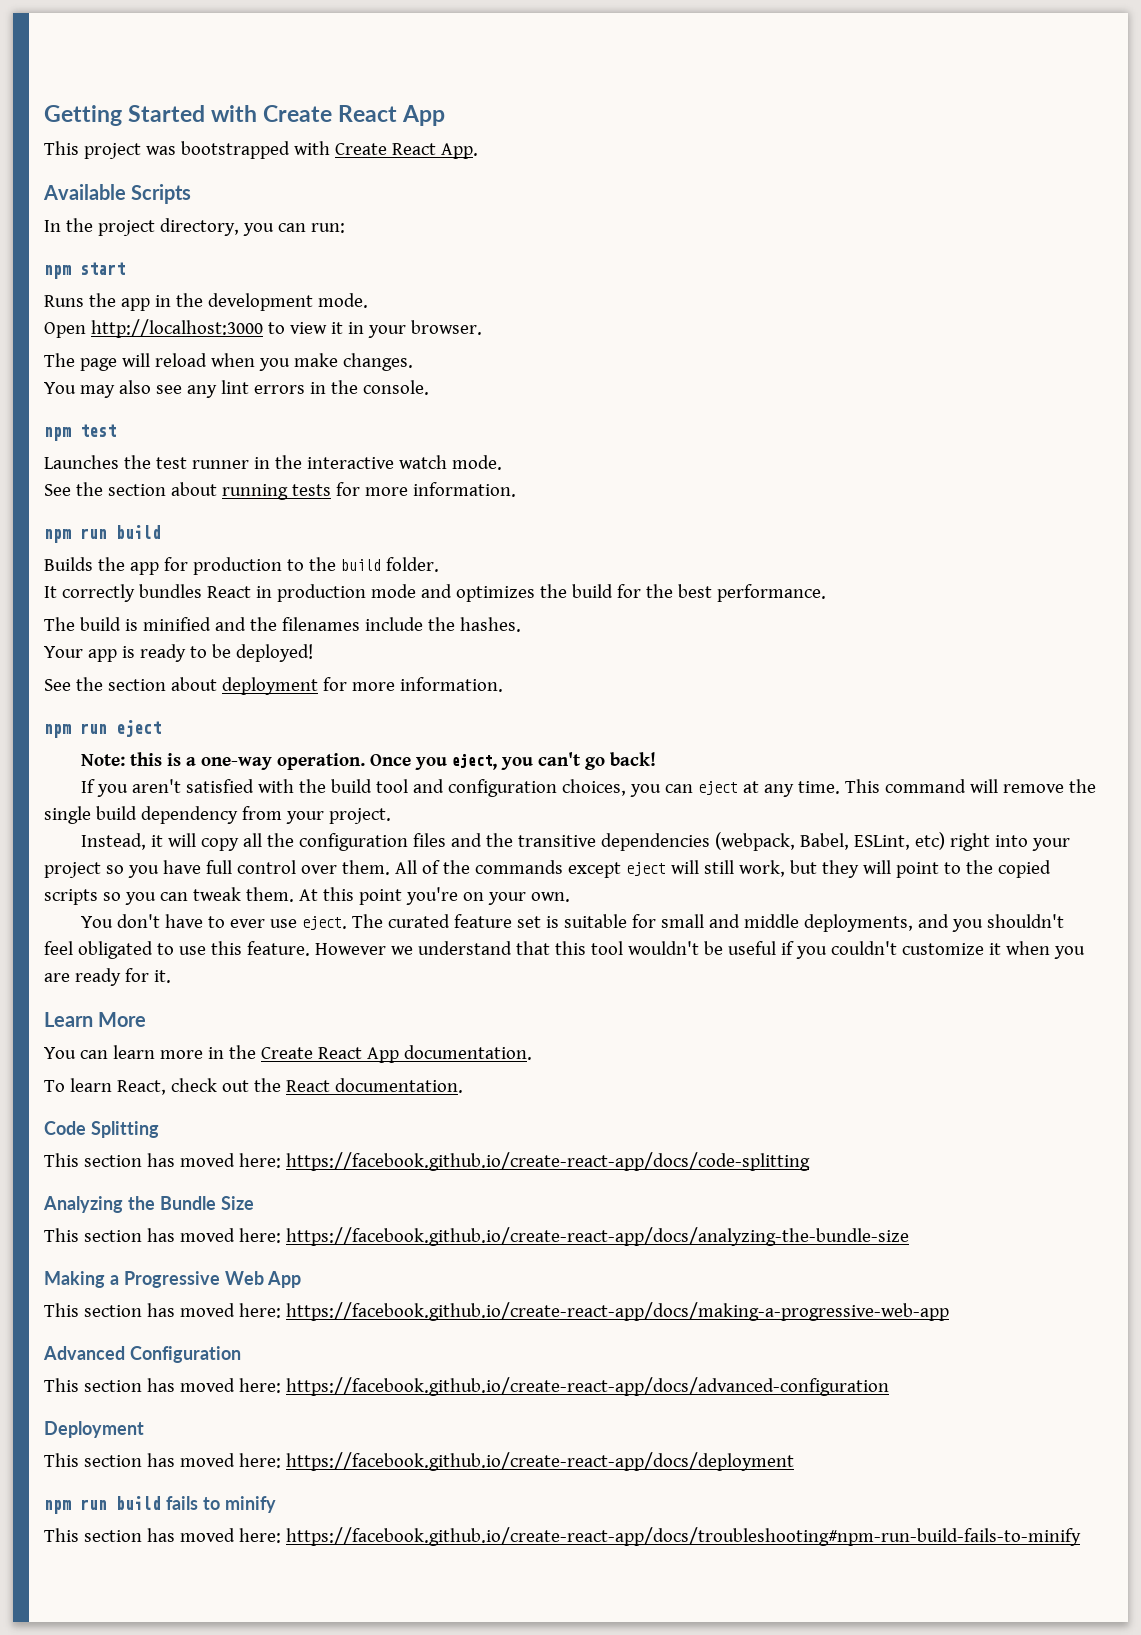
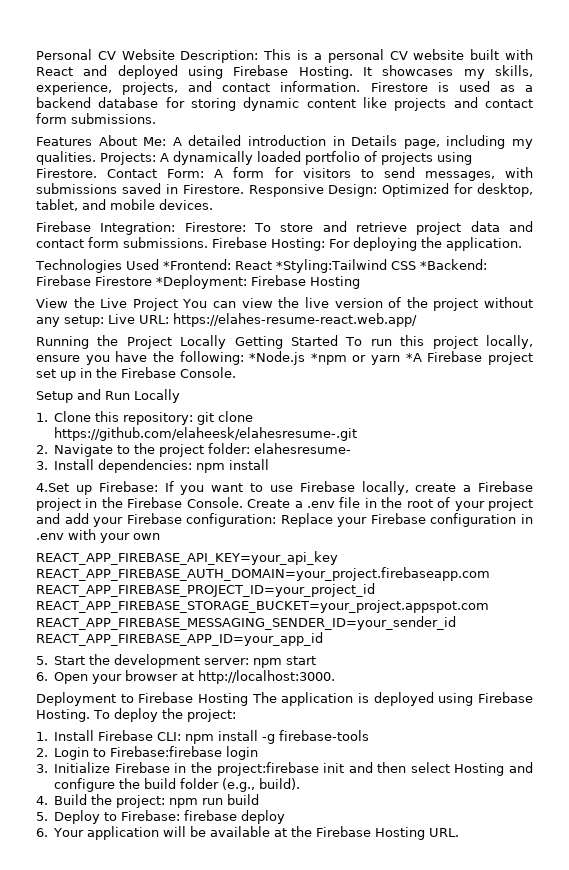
[44,105,446,126] [44,141,478,159] [43,184,192,204] [44,218,345,236] [44,262,125,279] [44,293,368,311] [44,319,482,338] [44,353,413,371] [44,380,429,398] [44,424,116,441] [44,455,502,470] [44,482,516,500] [44,525,161,543] [44,557,439,575] [44,584,826,602] [44,617,521,632] [44,644,313,662] [44,677,503,695] [44,720,161,738] [81,752,657,770] [81,779,1097,797] [44,806,391,824] [81,832,1071,851] [44,860,1051,878] [44,887,570,905] [81,914,1065,932] [44,941,1085,959] [44,968,171,986] [44,1012,147,1027] [44,1045,532,1063] [44,1078,463,1095] [44,1121,159,1138] [44,1152,810,1171] [43,1196,254,1213] [44,1227,909,1246] [44,1271,302,1288] [44,1302,949,1321] [43,1346,241,1363] [44,1377,889,1396] [44,1421,144,1438] [44,1452,794,1471] [44,1496,276,1514] [44,1527,1081,1546] Getting Started with Create React App // This project was bootstrapped with Create React App. // Available Scripts // In the project directory, you can run: // npm start // Runs the app in the development mode. // Open http://localhost:3000 to view it in your browser. // The page will reload when you make changes. // You may also see any lint errors in the console. // npm test // Launches the test runner in the interactive watch mode. // See the section about running tests for more information. // npm run build // Builds the app for production to the build folder. // It correctly bundles React in production mode and optimizes the build for the best performance. // The build is minified and the filenames include the hashes. // Your app is ready to be deployed! // See the section about deployment for more information. // npm run eject // Note: this is a one-way operation. Once you eject, you can't go back! // If you aren't satisfied with the build tool and configuration choices, you can eject at any time. This command will remove the single build dependency from your project. // Instead, it will copy all the configuration files and the transitive dependencies (webpack, Babel, ESLint, etc) right into your project so you have full control over them. All of the commands except eject will still work, but they will point to the copied scripts so you can tweak them. At this point you're on your own. // You don't have to ever use eject. The curated feature set is suitable for small and middle deployments, and you shouldn't feel obligated to use this feature. However we understand that this tool wouldn't be useful if you couldn't customize it when you are ready for it. // Learn More // You can learn more in the Create React App documentation. // To learn React, check out the React documentation. // Code Splitting // This section has moved here: https://facebook.github.io/create-react-app/docs/code-splitting // Analyzing the Bundle Size // This section has moved here: https://facebook.github.io/create-react-app/docs/analyzing-the-bundle-size // Making a Progressive Web App // This section has moved here: https://facebook.github.io/create-react-app/docs/making-a-progressive-web-app // Advanced Configuration // This section has moved here: https://facebook.github.io/create-react-app/docs/advanced-configuration // Deployment // This section has moved here: https://facebook.github.io/create-react-app/docs/deployment // npm run build fails to minify // This section has moved here: https://facebook.github.io/create-react-app/docs/troubleshooting#npm-run-build-fails-to-minify -> [36,49,533,63] [36,65,533,79] [36,81,533,95] [36,97,533,111] [36,113,156,124] [36,135,534,149] [36,151,472,165] [36,167,534,181] [36,183,533,197] [36,199,213,211] [36,221,534,235] [36,237,522,251] [35,259,487,273] [36,275,360,289] [36,297,534,311] [36,313,417,327] [36,335,533,349] [36,351,533,365] [36,367,236,381] [36,389,180,403] [36,411,254,425] [54,427,358,441] [36,443,352,457] [36,459,270,473] [36,481,533,495] [36,497,534,511] [36,513,533,527] [36,529,160,543] [36,551,338,565] [36,567,490,581] [36,583,375,597] [36,600,489,613] [36,616,456,630] [36,632,323,646] [36,654,317,668] [36,670,336,684] [36,692,533,706] [36,708,236,722] [36,730,370,744] [36,746,259,760] [36,762,533,776] [54,778,301,792] [36,794,260,808] [36,810,286,824] [36,826,460,840] Personal CV Website Description: This is a personal CV website built with React and deployed using Firebase Hosting. It showcases my skills, experience, projects, and contact information. Firestore is used as a backend database for storing dynamic content like projects and contact form submissions. // Features About Me: A detailed introduction in Details page, including my qualities. Projects: A dynamically loaded portfolio of projects using Firestore. Contact Form: A form for visitors to send messages, with submissions saved in Firestore. Responsive Design: Optimized for desktop, tablet, and mobile devices. // Firebase Integration: Firestore: To store and retrieve project data and contact form submissions. Firebase Hosting: For deploying the application. // Technologies Used *Frontend: React *Styling:Tailwind CSS *Backend: Firebase Firestore *Deployment: Firebase Hosting // View the Live Project You can view the live version of the project without any setup: Live URL: https://elahes-resume-react.web.app/ // Running the Project Locally Getting Started To run this project locally, ensure you have the following: *Node.js *npm or yarn *A Firebase project set up in the Firebase Console. // Setup and Run Locally // 1. Clone this repository: git clone https://github.com/elaheesk/elahesresume-.git // 2. Navigate to the project folder: elahesresume- // 3. Install dependencies: npm install // 4.Set up Firebase: If you want to use Firebase locally, create a Firebase project in the Firebase Console. Create a .env file in the root of your project and add your Firebase configuration: Replace your Firebase configuration in .env with your own // REACT_APP_FIREBASE_API_KEY=your_api_key REACT_APP_FIREBASE_AUTH_DOMAIN=your_project.firebaseapp.com REACT_APP_FIREBASE_PROJECT_ID=your_project_id REACT_APP_FIREBASE_STORAGE_BUCKET=your_project.appspot.com REACT_APP_FIREBASE_MESSAGING_SENDER_ID=your_sender_id REACT_APP_FIREBASE_APP_ID=your_app_id // 5. Start the development server: npm start // 6. Open your browser at http://localhost:3000. // Deployment to Firebase Hosting The application is deployed using Firebase Hosting. To deploy the project: // 1. Install Firebase CLI: npm install -g firebase-tools // 2. Login to Firebase:firebase login // 3. Initialize Firebase in the project:firebase init and then select Hosting and configure the build folder (e.g., build). // 4. Build the project: npm run build // 5. Deploy to Firebase: firebase deploy // 6. Your application will be available at the Firebase Hosting URL.

